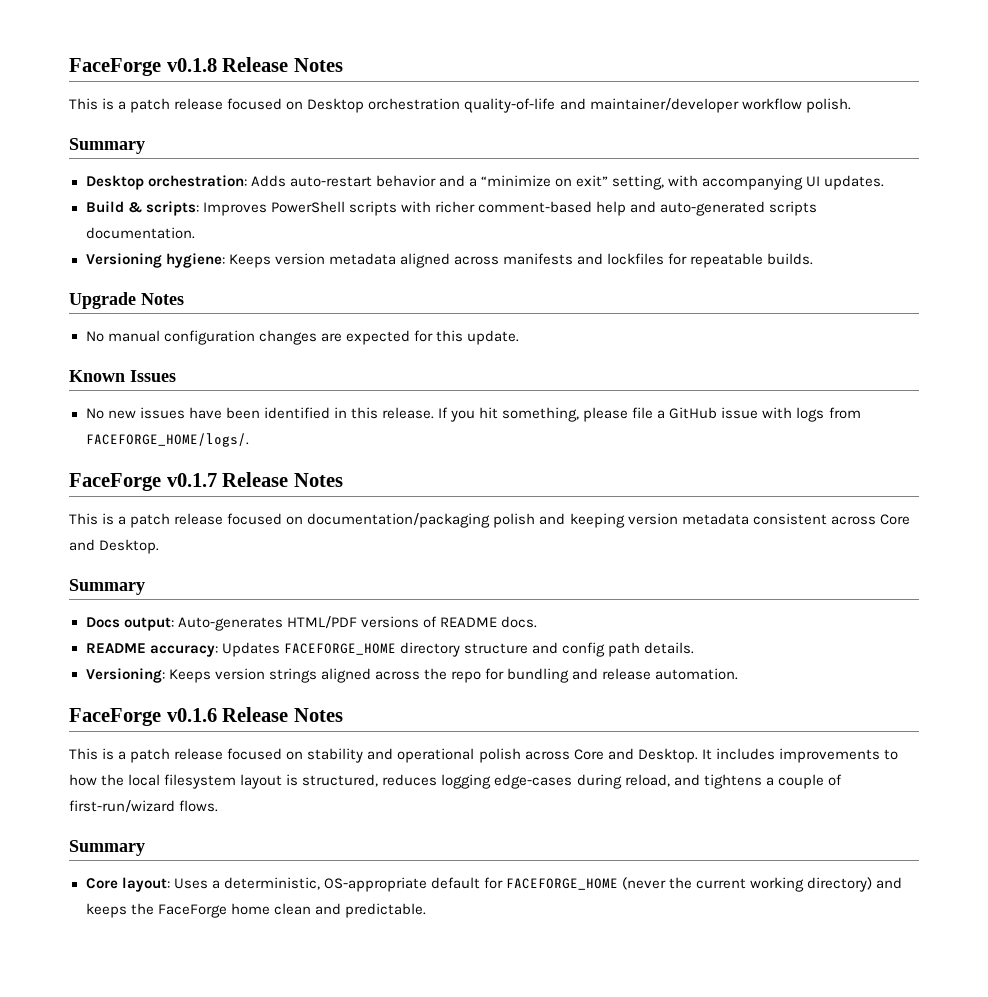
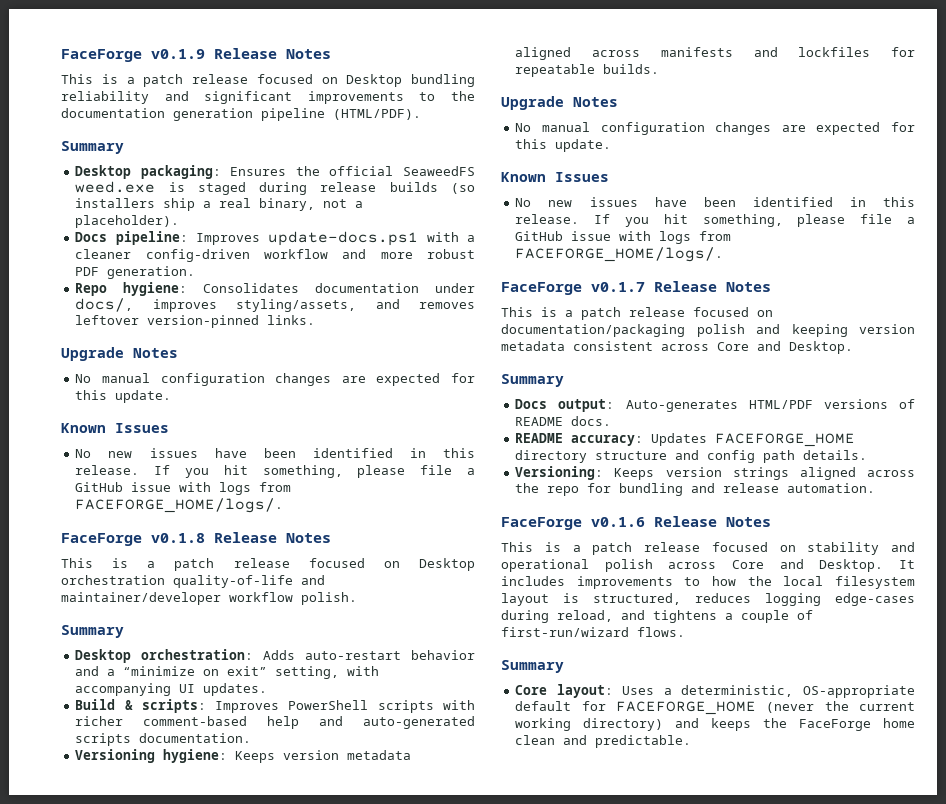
[69,58,161,76] FaceForge -> [61,48,331,62] [61,74,475,87] [61,91,475,104] [61,108,421,121] [61,141,124,154] [75,165,475,179] [75,181,475,195] [75,198,364,211] [75,215,180,228] [75,231,475,246] [75,249,475,262] [75,266,196,279] [75,282,475,296] [75,298,475,312] [75,315,316,328] [61,347,178,361] [75,373,475,386] [75,390,172,403] [61,423,169,433] [75,448,475,458] [75,465,475,478] [75,482,292,495] [75,498,284,513] [61,533,142,546] FaceForge v0.1.9 Release Notes // This is a patch release focused on Desktop bundling reliability and significant improvements to the documentation generation pipeline (HTML/PDF). // Summary // Desktop packaging: Ensures the official SeaweedFS weed.exe is staged during release builds (so installers ship a real binary, not a placeholder). // Docs pipeline: Improves update-docs.ps1 with a cleaner config-driven workflow and more robust PDF generation. // Repo hygiene: Consolidates documentation under docs/, improves styling/assets, and removes leftover version-pinned links. // Upgrade Notes // No manual configuration changes are expected for this update. // Known Issues // No new issues have been identified in this release. If you hit something, please file a GitHub issue with logs from FACEFORGE_HOME/logs/. // FaceForge

